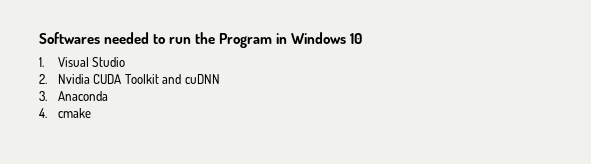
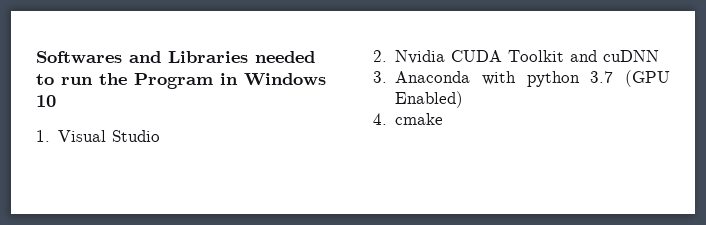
(100, 38) none -> [129,51,248,63] and Libraries
(108, 96) none -> [481,70,670,87] [395,91,464,108] with python 3.7 (GPU Enabled)

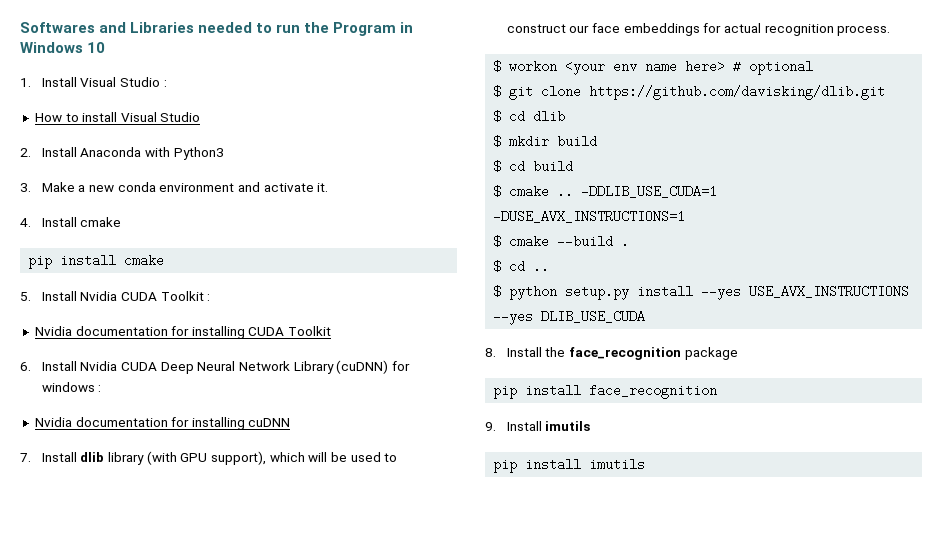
[58,130,161,142] [373,50,660,64] [373,70,670,87] [395,91,464,108] [373,113,444,125] Visual Studio // 2. Nvidia CUDA Toolkit and cuDNN // 3. Anaconda with python 3.7 (GPU Enabled) // 4. cmake -> [41,77,167,87] [34,112,201,122] [20,147,224,160] [20,182,329,192] [20,217,122,227] [28,254,165,269] [20,291,211,301] [34,326,332,339] [20,360,410,374] [41,382,102,392] [34,417,291,430] [20,451,398,465] [506,23,891,36] [493,60,814,75] [493,85,886,100] [493,110,566,123] [493,135,598,148] [493,160,574,173] [493,185,718,198] [493,210,686,223] [493,235,630,248] [493,260,550,273] [493,285,910,300] [493,310,646,325] [485,347,738,360] [493,384,718,399] [485,421,591,431] [493,458,646,473] Install Visual Studio : // How to install Visual Studio // 2. Install Anaconda with Python3 // 3. Make a new conda environment and activate it. // 4. Install cmake // pip install cmake // 5. Install Nvidia CUDA Toolkit : // Nvidia documentation for installing CUDA Toolkit // 6. Install Nvidia CUDA Deep Neural Network Library (cuDNN) for windows : // Nvidia documentation for installing cuDNN // 7. Install dlib library (with GPU support), which will be used to construct our face embeddings for actual recognition process. // $ workon <your env name here> # optional // $ git clone https://github.com/davisking/dlib.git // $ cd dlib // $ mkdir build // $ cd build // $ cmake .. -DDLIB_USE_CUDA=1 -DUSE_AVX_INSTRUCTIONS=1 // $ cmake --build . // $ cd .. // $ python setup.py install --yes USE_AVX_INSTRUCTIONS --yes DLIB_USE_CUDA // 8. Install the face_recognition package // pip install face_recognition // 9. Install imutils // pip install imutils

